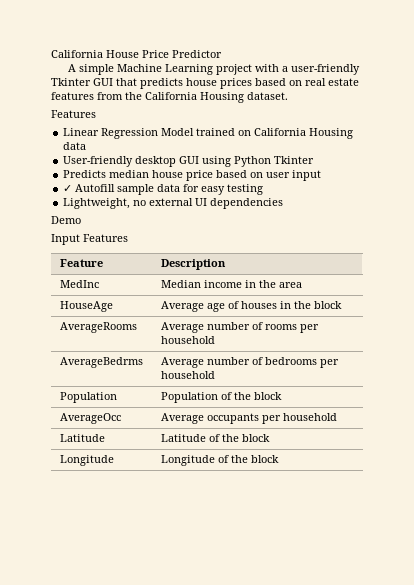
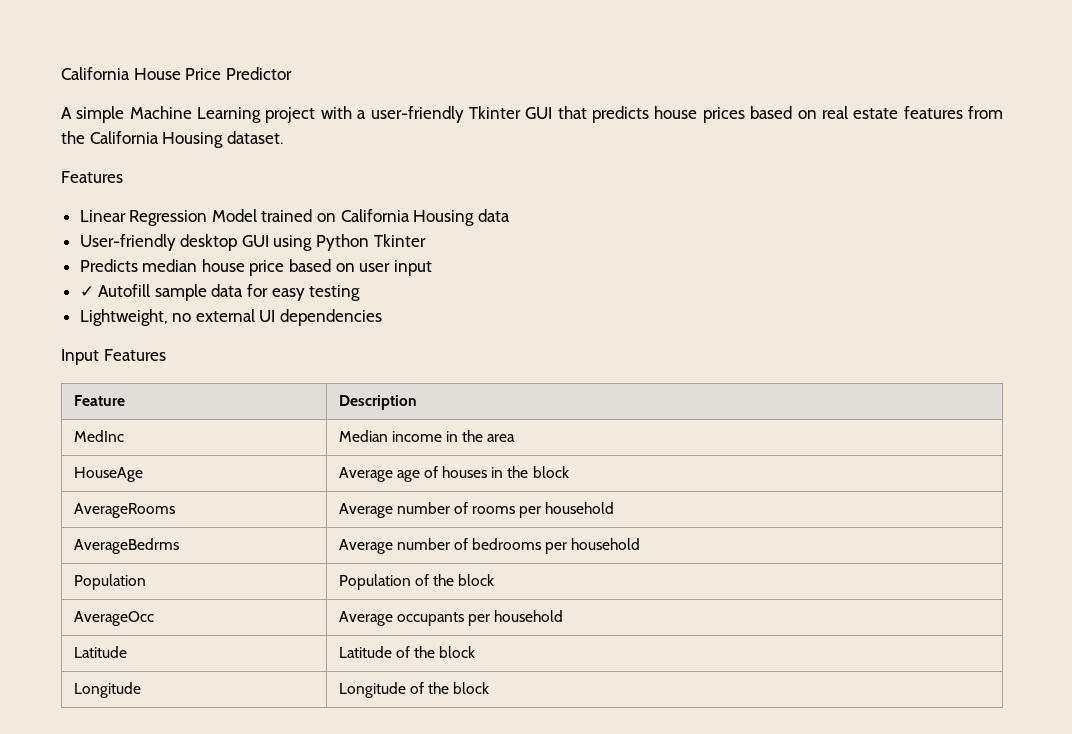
[51,216,81,224] // Demo -> (383, 317) none

